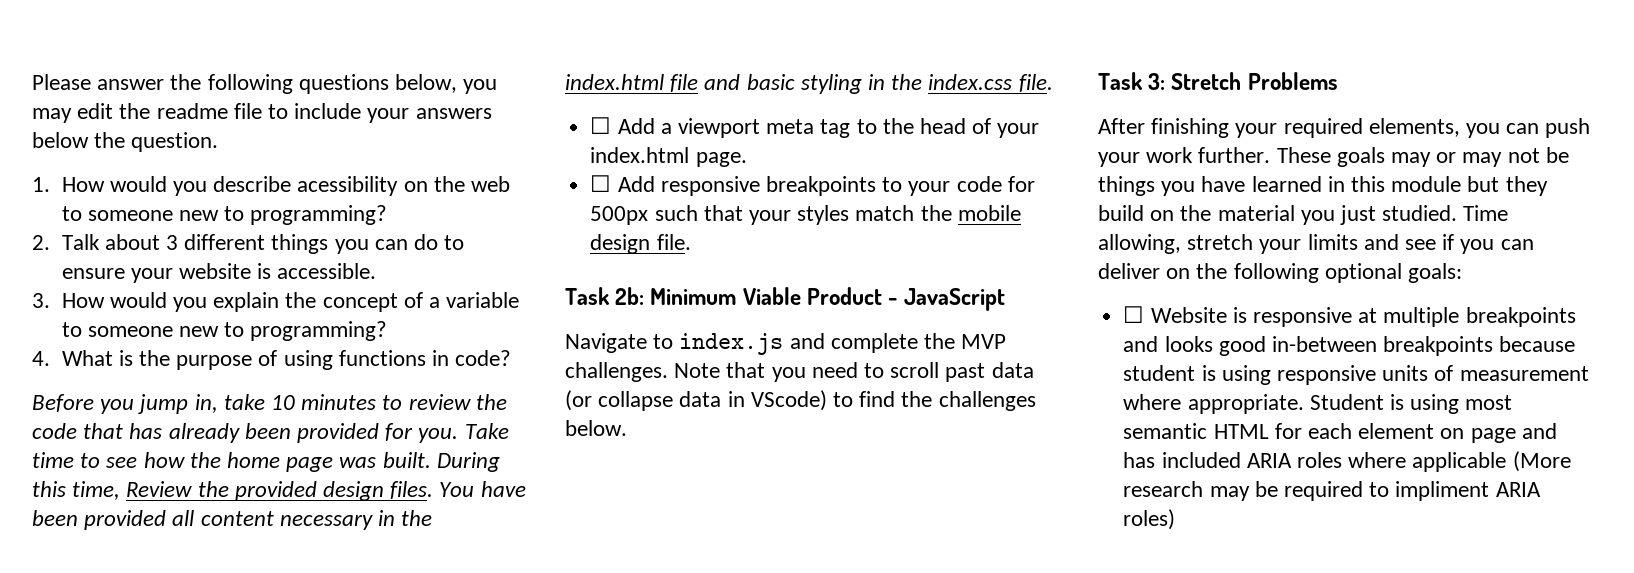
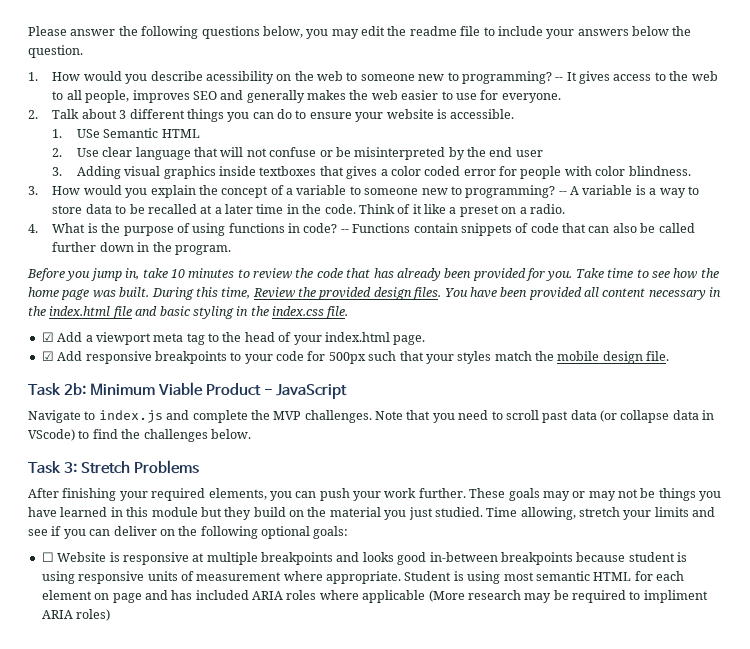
(388, 215) none -> [555,71,718,84] [52,90,561,103] -- It gives access to the web to all people, improves SEO and generally makes the web easier to use for everyone.
(377, 271) none -> [52,128,200,138] [52,147,543,160] [52,166,691,179] // 1. USe Semantic HTML // 2. Use clear language that will not confuse or be misinterpreted by the end user // 3. Adding visual graphics inside textboxes that gives a color coded error for people with color blindness.
(388, 331) none -> [558,185,699,198] [52,204,565,217] -- A variable is a way to store data to be recalled at a later time in the code. Think of it like a preset on a radio.
(512, 358) none -> [340,223,695,236] [52,242,231,255] -- Functions contain snippets of code that can also be called further down in the program.
[590,117,612,134] ☐ -> [41,332,54,342] ☑
[590,175,612,192] ☐ -> [41,351,54,361] ☑

